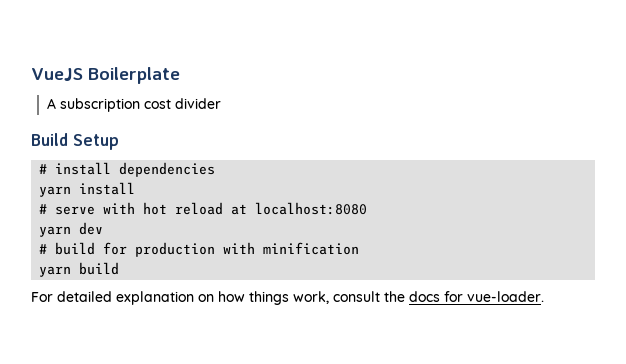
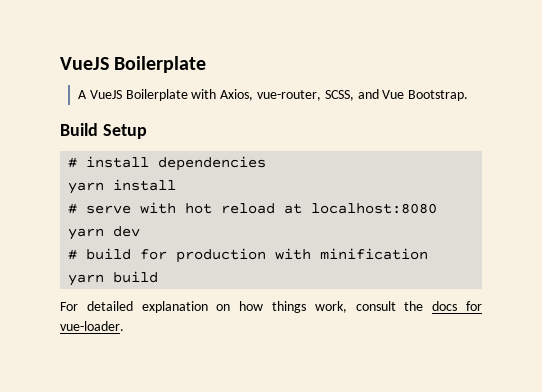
[60,98,222,112] subscription cost divider -> [89,89,469,101] VueJS Boilerplate with Axios, vue-router, SCSS, and Vue Bootstrap.

